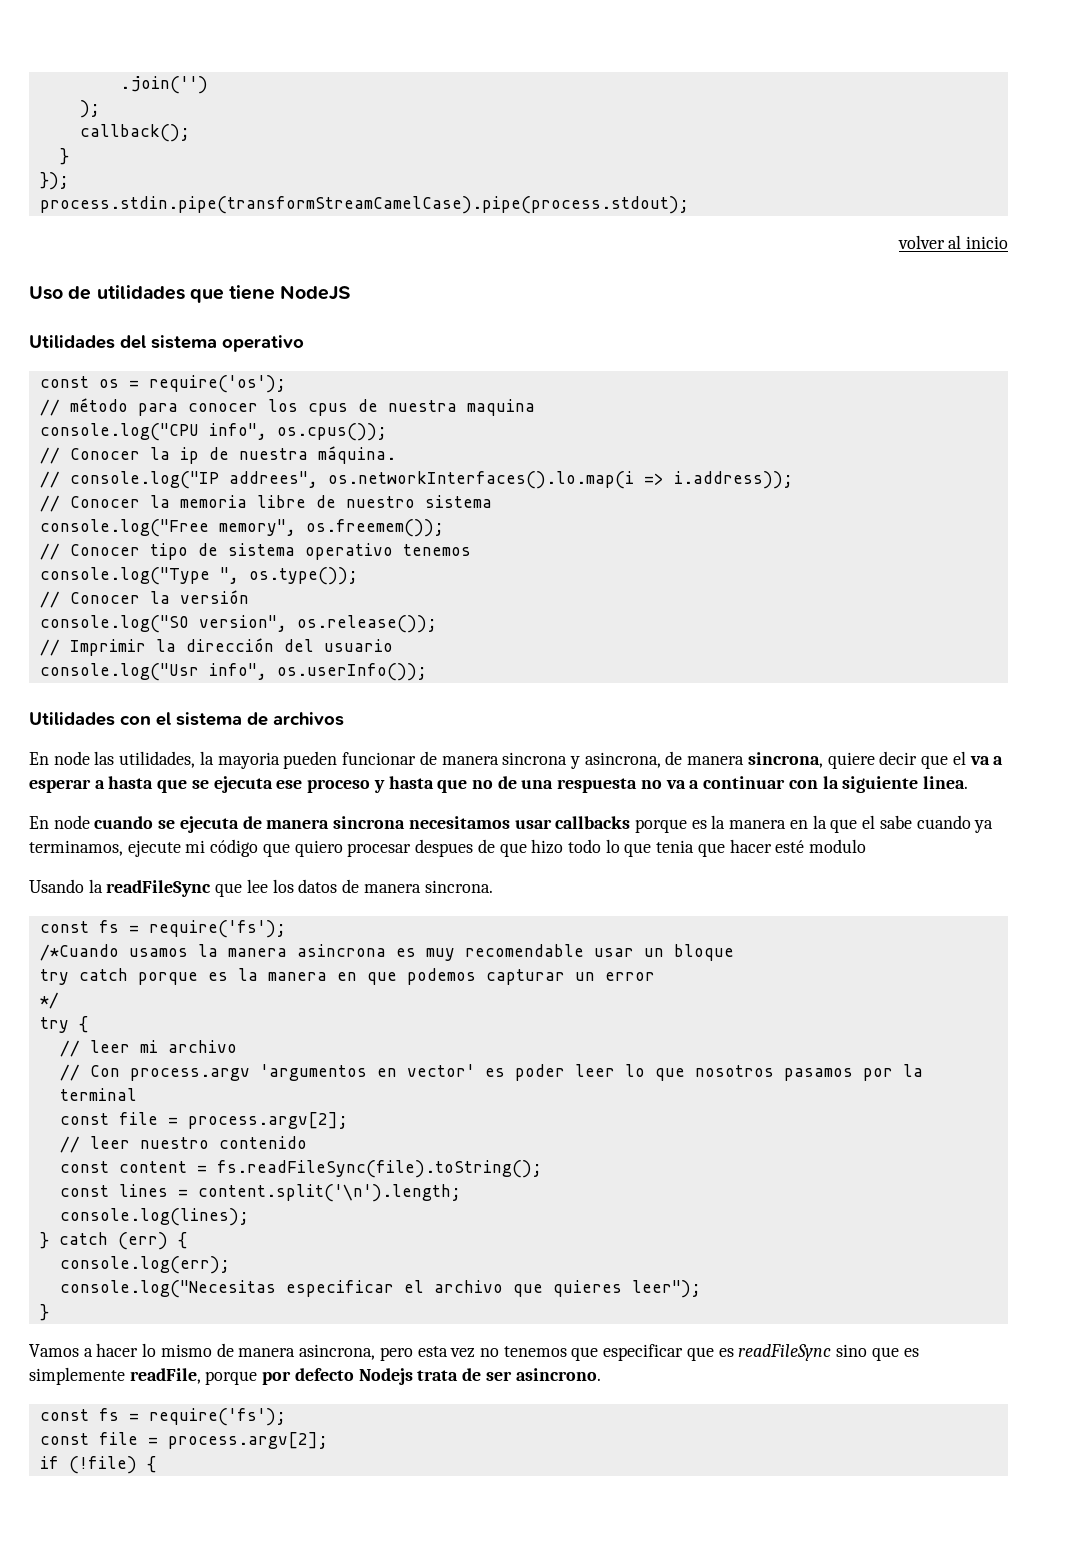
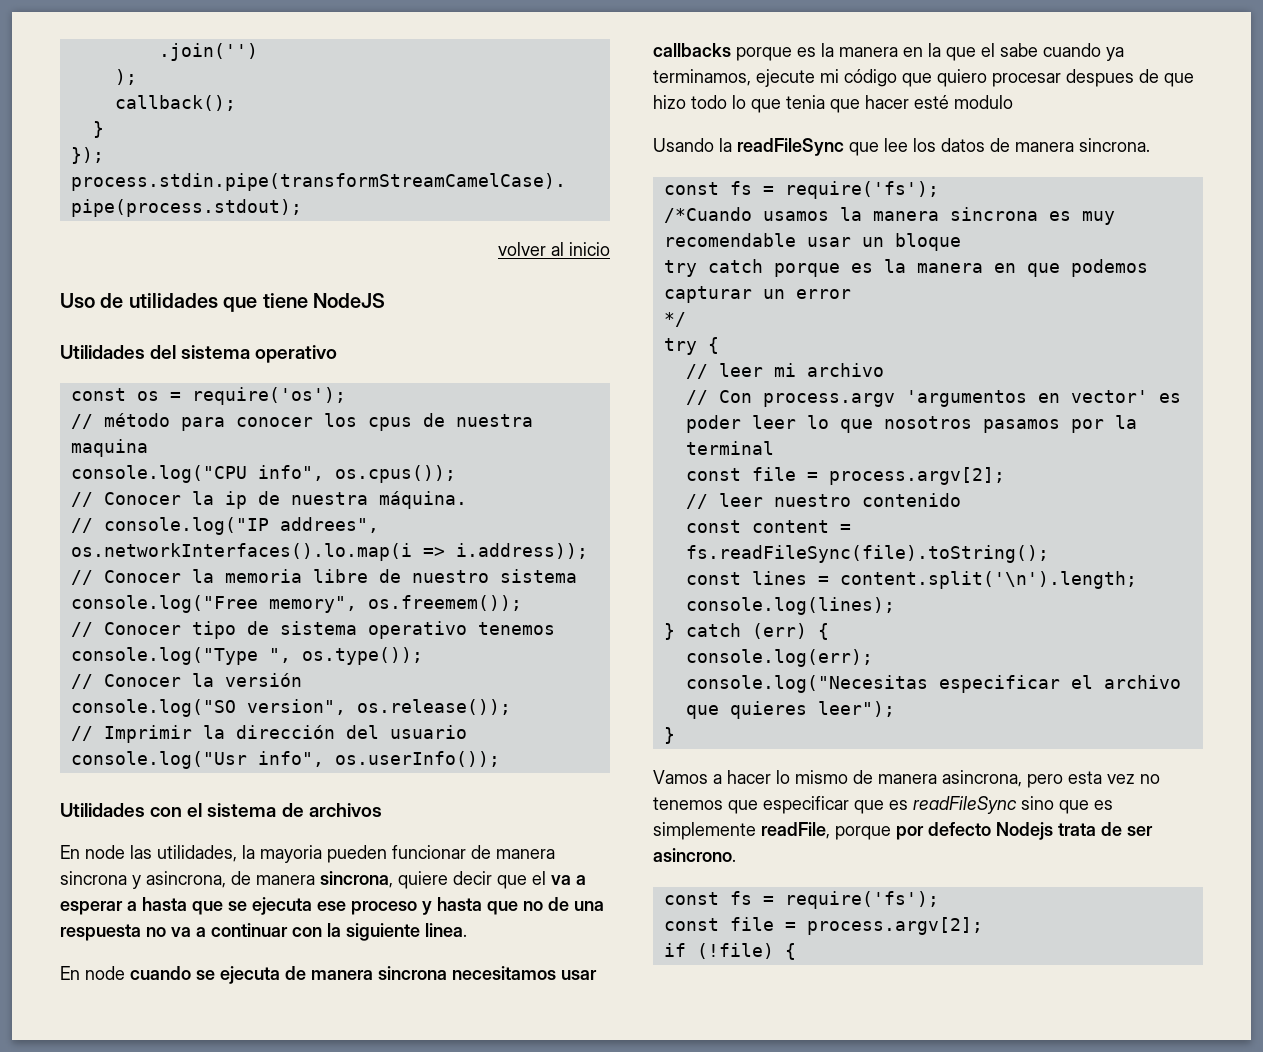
[296,944,386,957] asincrona -> [949,207,1038,221] sincrona

